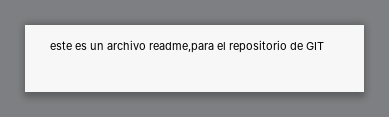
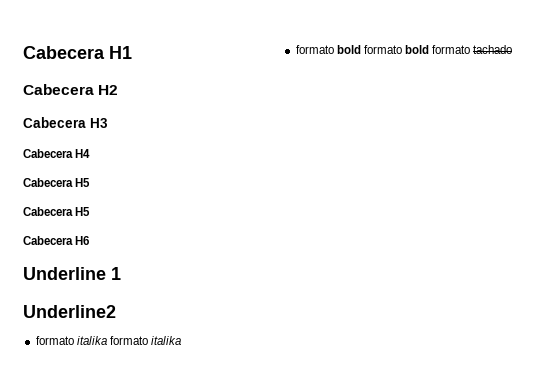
[50,40,324,53] este es un archivo readme,para el repositorio de GIT -> [23,46,132,59] [23,84,119,95] [23,117,108,128] [23,149,91,158] [23,178,91,187] [23,207,91,216] [23,236,90,245] [23,267,121,280] [23,305,116,318] [35,336,181,345] [295,45,513,54] Cabecera H1 // Cabecera H2 // Cabecera H3 // Cabecera H4 // Cabecera H5 // Cabecera H5 // Cabecera H6 // Underline 1 // Underline2 // formato italika formato italika // formato bold formato bold formato tachado

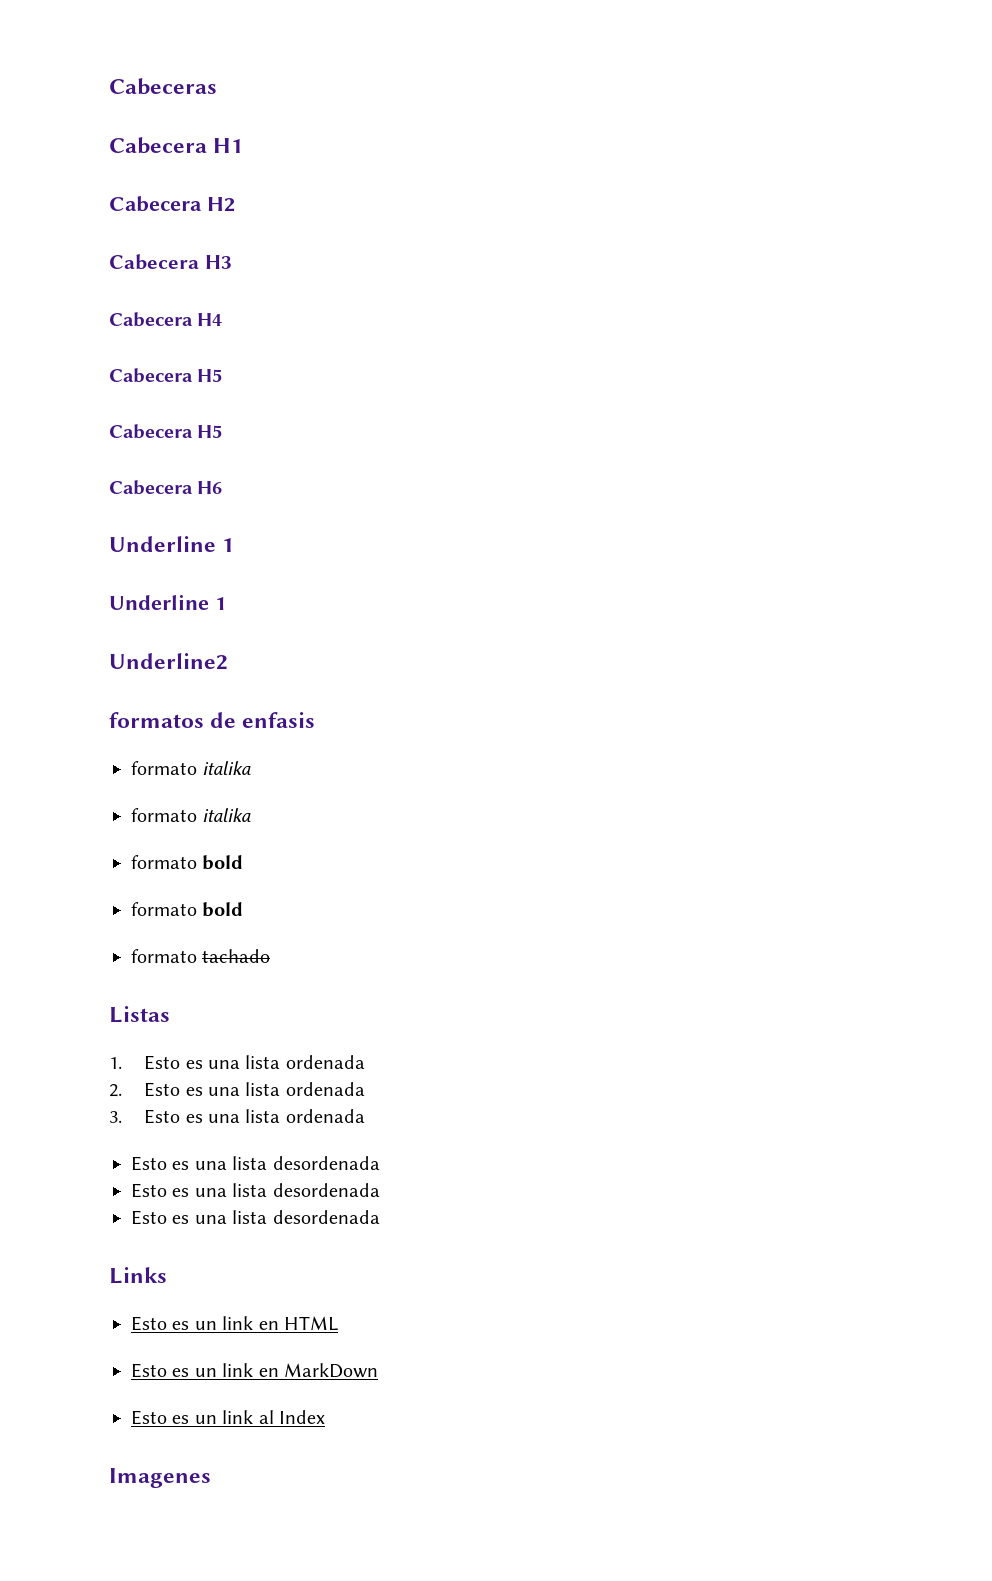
(23, 52) none -> [109,78,217,95] Cabeceras //
(121, 273) none -> [109,594,226,610] // Underline 1
[35,336,107,345] // formato italika -> [109,712,316,728] [131,761,252,775] // formatos de enfasis // formato italika //
[363,45,429,54] formato bold -> [131,902,244,917] // formato bold //
(513, 49) none -> [109,1006,170,1023] [109,1055,365,1070] [109,1082,365,1097] [109,1109,365,1124] [131,1156,380,1171] [131,1183,380,1198] [131,1210,380,1225] [109,1267,167,1284] [131,1316,338,1331] [131,1363,378,1378] [131,1410,325,1425] [109,1468,211,1488] // Listas // 1. Esto es una lista ordenada // 2. Esto es una lista ordenada // 3. Esto es una lista ordenada // Esto es una lista desordenada // Esto es una lista desordenada // Esto es una lista desordenada // Links // Esto es un link en HTML // Esto es un link en MarkDown // Esto es un link al Index // Imagenes

